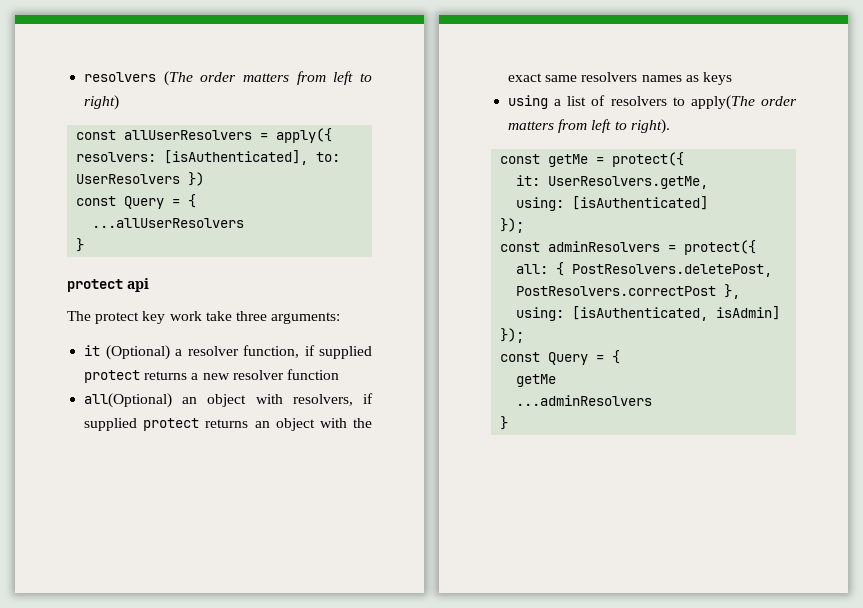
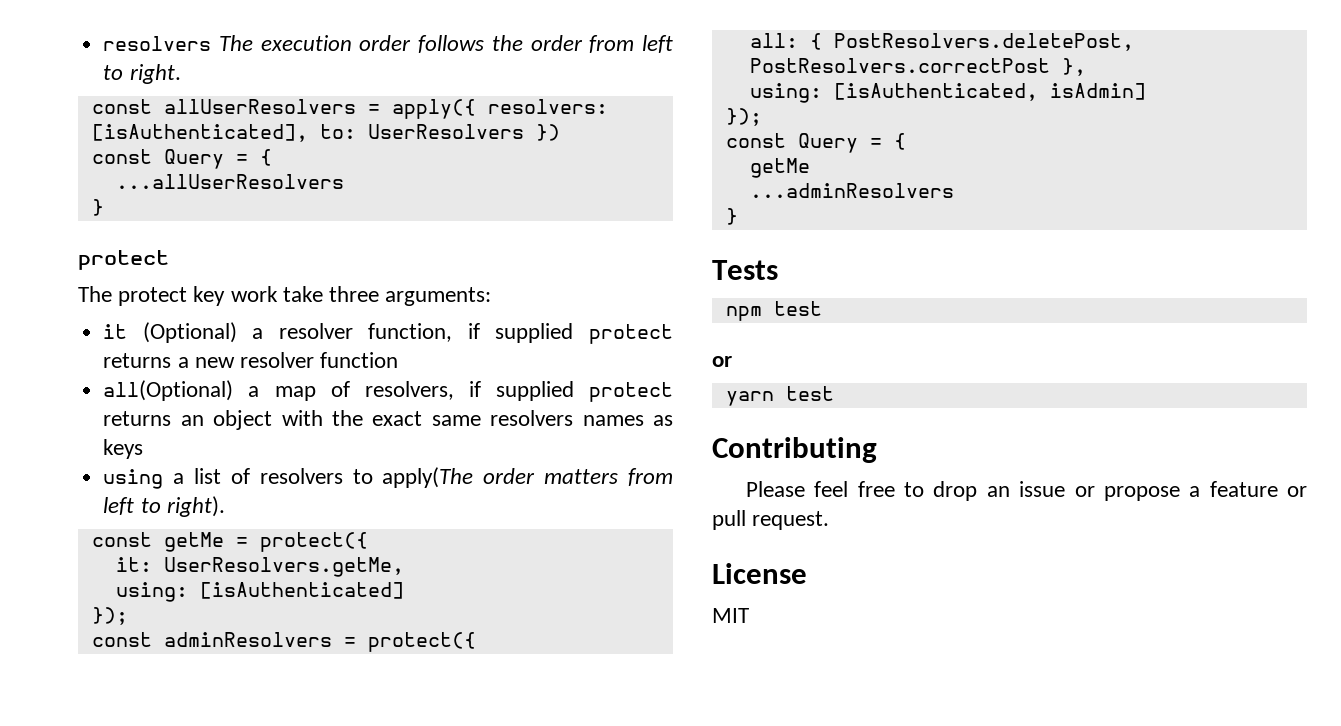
[84,71,372,86] [84,95,120,110] resolvers (The order matters from left to right) -> [103,35,673,53] [103,64,181,84] resolvers The execution order follows the order from left to right.
[127,278,149,292] api -> (169, 260) none
[182,394,283,407] an object with -> [248,381,350,401] a map of
(509, 423) none -> [712,260,778,280] [725,301,822,321] [712,356,732,367] [725,386,834,406] [712,437,877,463] [745,481,1307,501] [712,510,830,530] [712,563,807,584] [712,608,749,623] // Tests // npm test // or // yarn test // Contributing // Please feel free to drop an issue or propose a feature or pull request. // License // MIT

